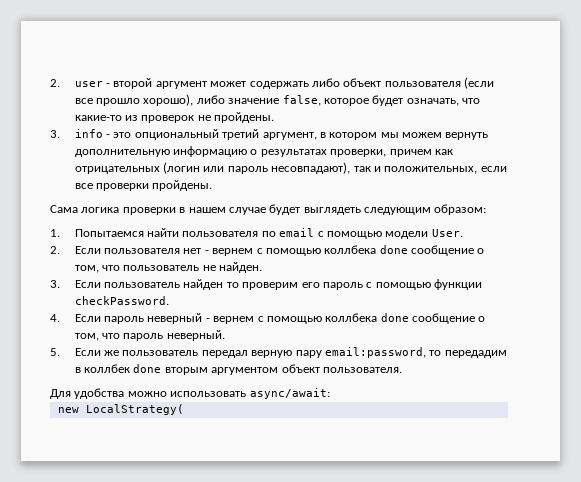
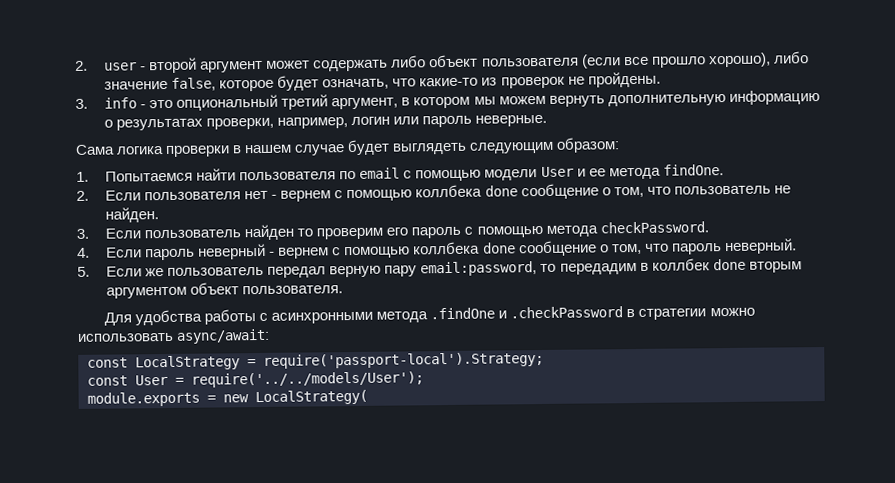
[389,149,453,157] [74,162,507,174] [74,180,213,191] причем как отрицательных (логин или пароль несовпадают), так и положительных, если все проверки пройдены. -> [277,114,548,129] например, логин или пароль неверные.
[431,229,463,237] User. -> [540,164,724,180] User и ее метода findOne.
[434,279,483,290] функции -> [545,225,598,237] метода
[127,388,330,399] можно использовать async/await: // -> [204,306,755,325] [77,328,271,344] [87,351,544,371] [87,371,424,388] [87,391,216,407] работы с асинхронными метода .findOne и .checkPassword в стратегии можно использовать async/await: // const LocalStrategy = require('passport-local').Strategy; // const User = require('../../models/User'); // module.exports =

